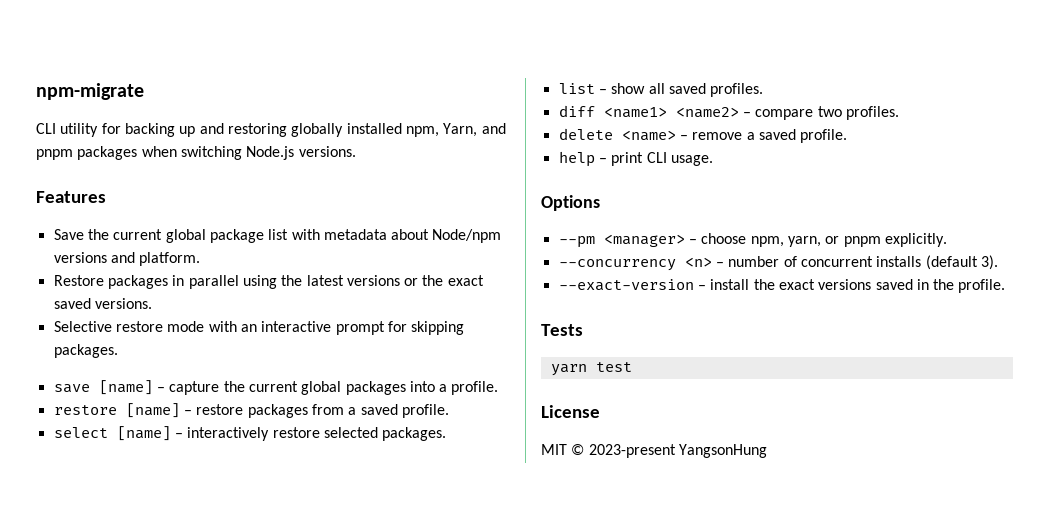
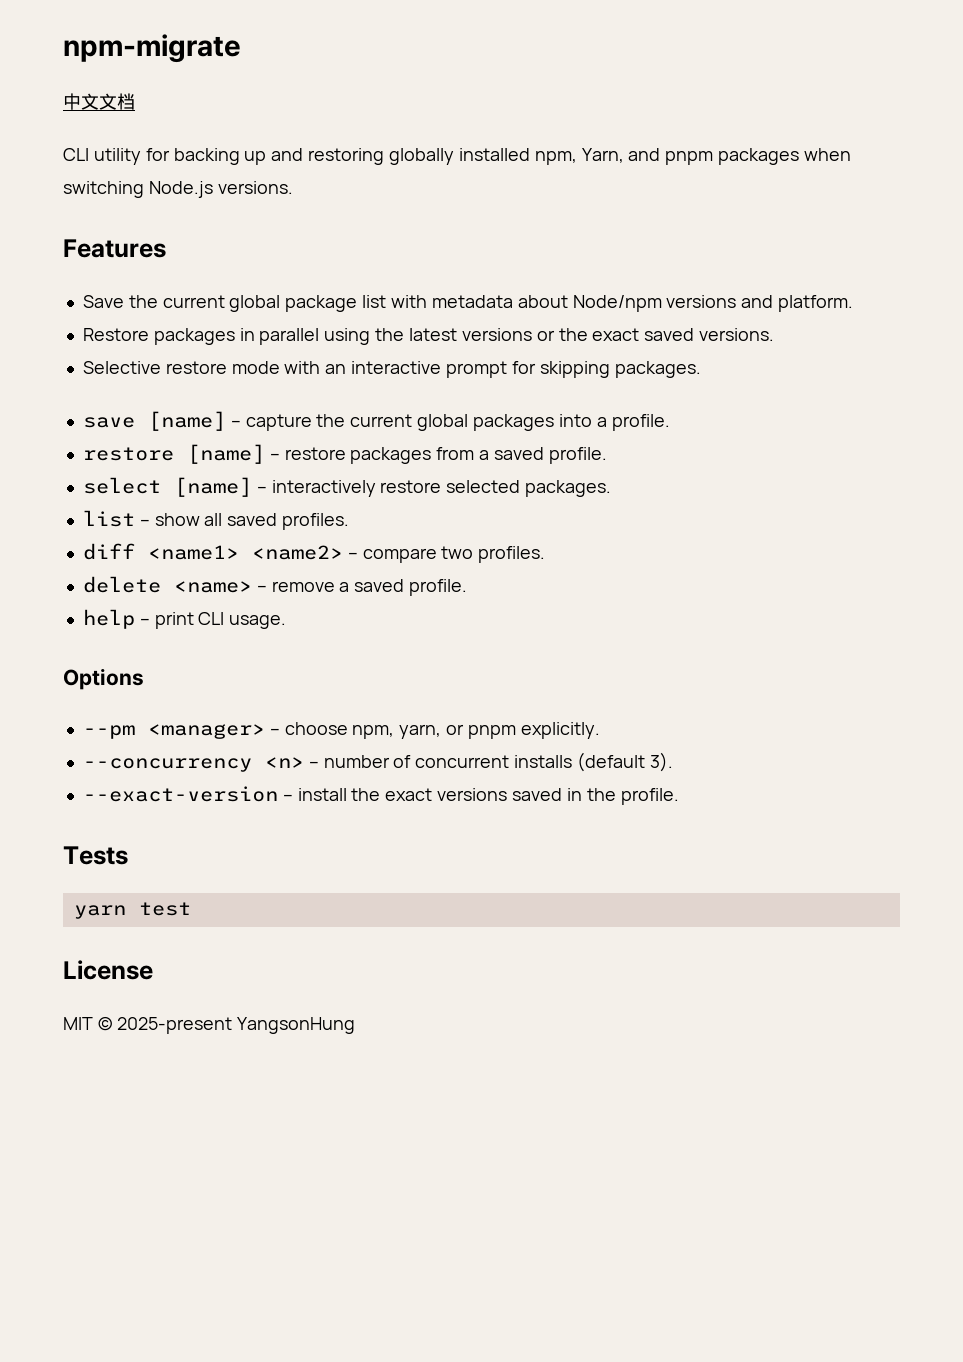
(144, 91) none -> [63,93,135,110] // 中文文档
[588,444,676,458] 2023-present -> [116,1017,232,1034] 2025-present

